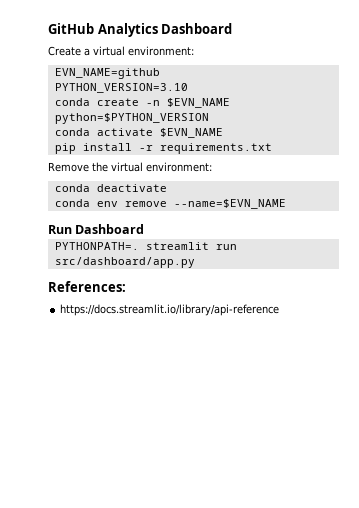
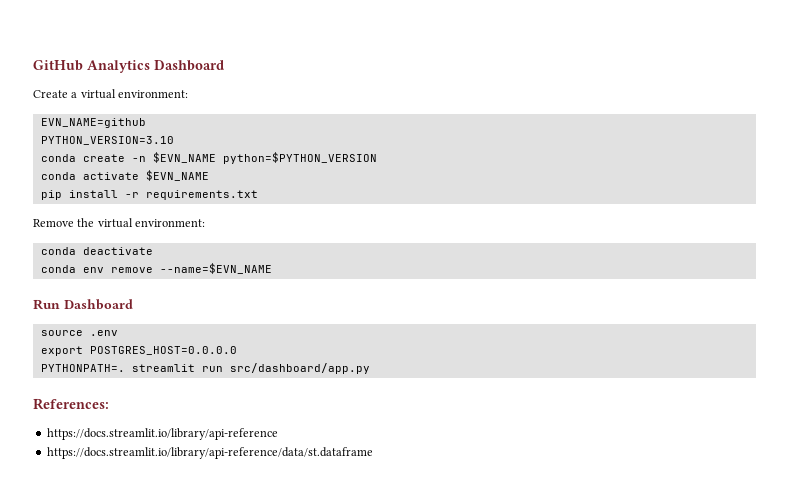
(145, 229) none -> [40,330,118,336] [40,346,237,356] // source .env // export POSTGRES_HOST=0.0.0.0
(280, 310) none -> [46,447,373,459] // https://docs.streamlit.io/library/api-reference/data/st.dataframe

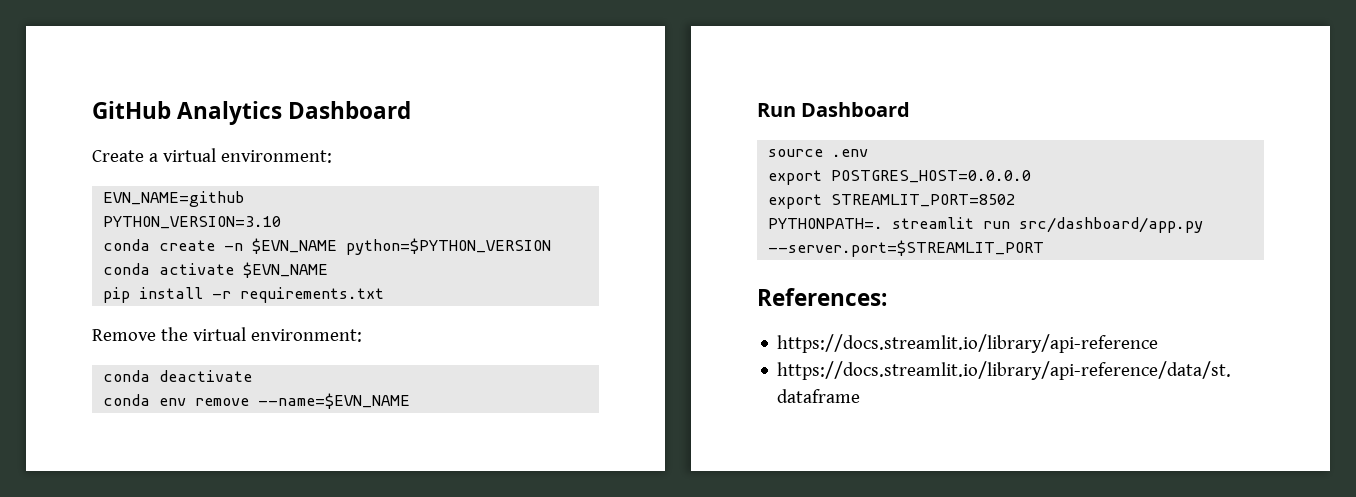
(237, 350) none -> [768,194,1016,209] // export STREAMLIT_PORT=8502
(370, 368) none -> [768,240,1045,257] --server.port=$STREAMLIT_PORT

